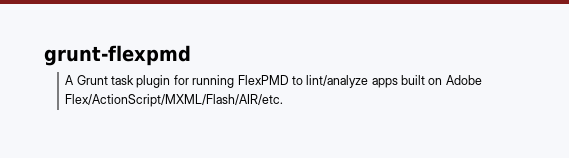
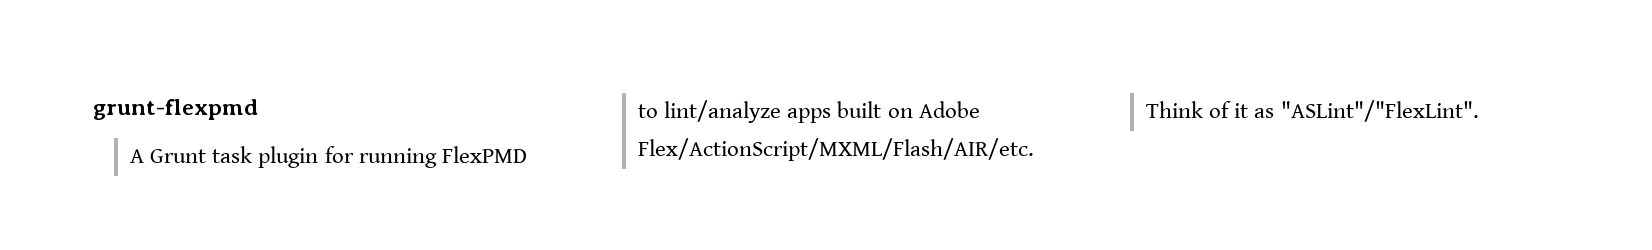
(284, 100) none -> [1146,100,1479,122] Think of it as "ASLint"/"FlexLint".

